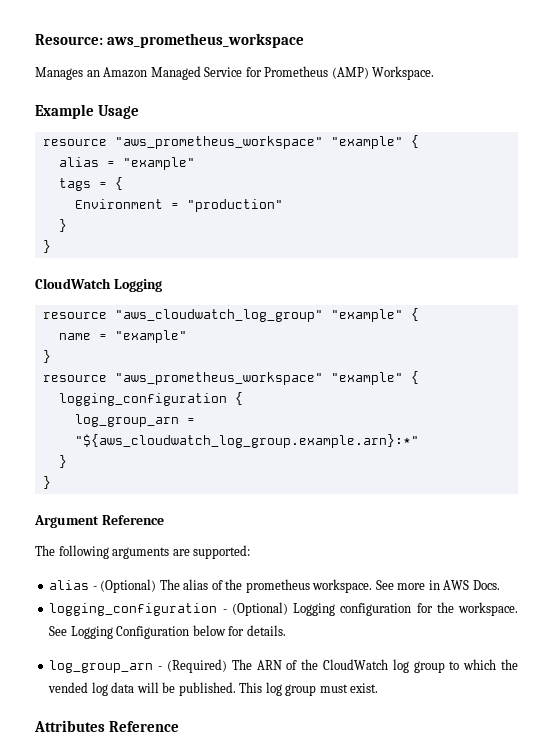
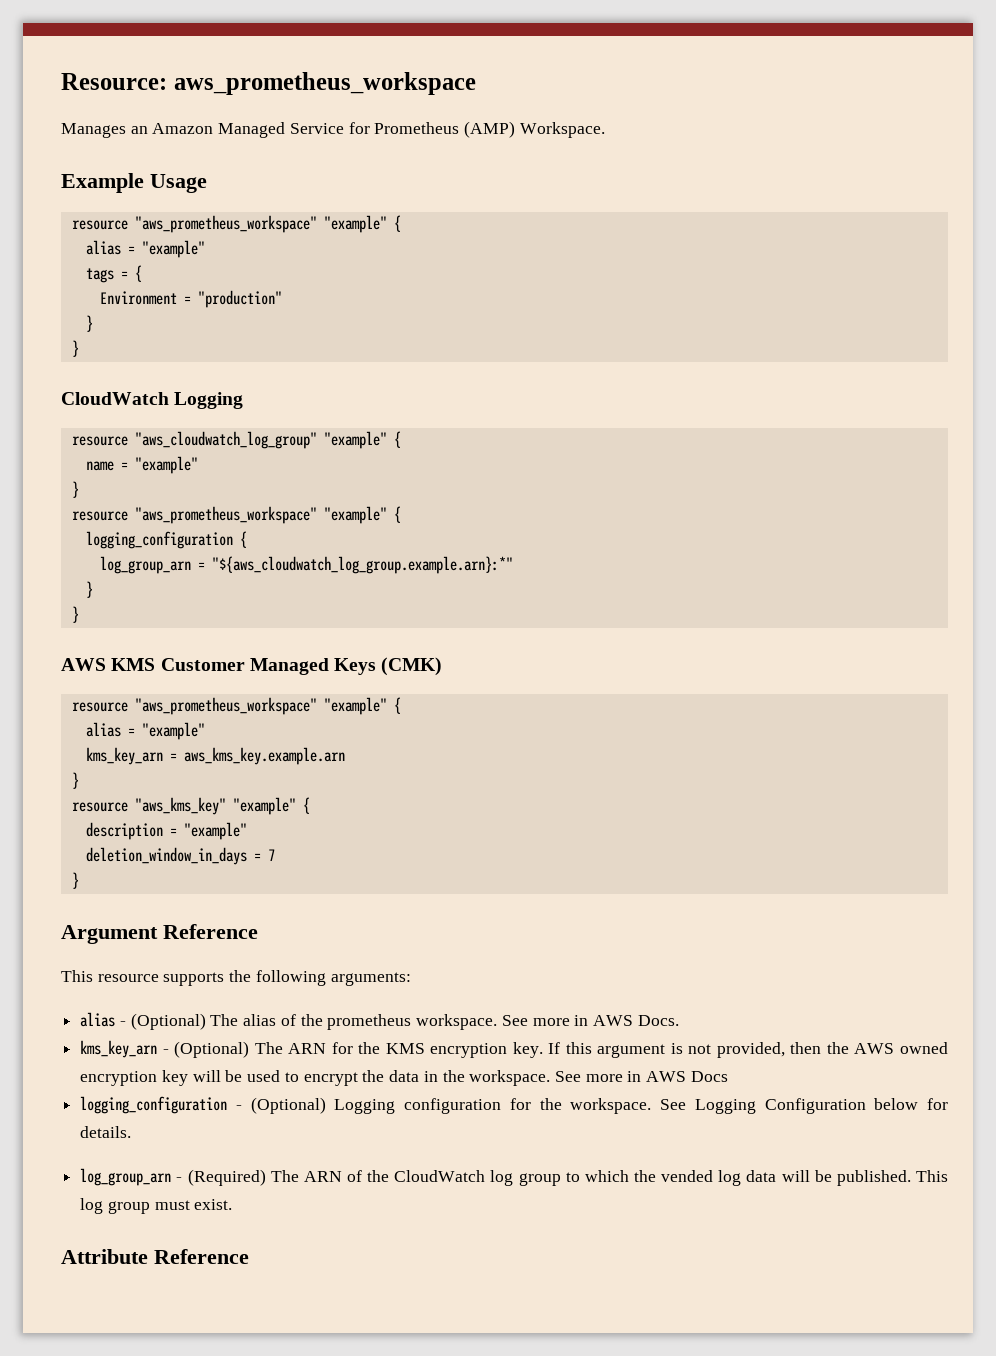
[34,515,164,528] [35,545,251,559] Argument Reference // The following arguments are supported: -> [61,657,443,676] [71,697,401,715] [85,722,205,740] [85,747,345,765] [71,772,79,789] [71,797,310,815] [85,822,247,840] [85,847,275,865] [71,872,79,889] [61,924,258,944] [61,970,411,986] AWS KMS Customer Managed Keys (CMK) // resource "aws_prometheus_workspace" "example" { // alias = "example" // kms_key_arn = aws_kms_key.example.arn // } // resource "aws_kms_key" "example" { // description = "example" // deletion_window_in_days = 7 // } // Argument Reference // This resource supports the following arguments:
(500, 585) none -> [80,1040,949,1058] [80,1070,728,1086] // kms_key_arn - (Optional) The ARN for the KMS encryption key. If this argument is not provided, then the AWS owned encryption key will be used to encrypt the data in the workspace. See more in AWS Docs
[34,720,105,732] Attributes -> [61,1249,148,1264] Attribute

